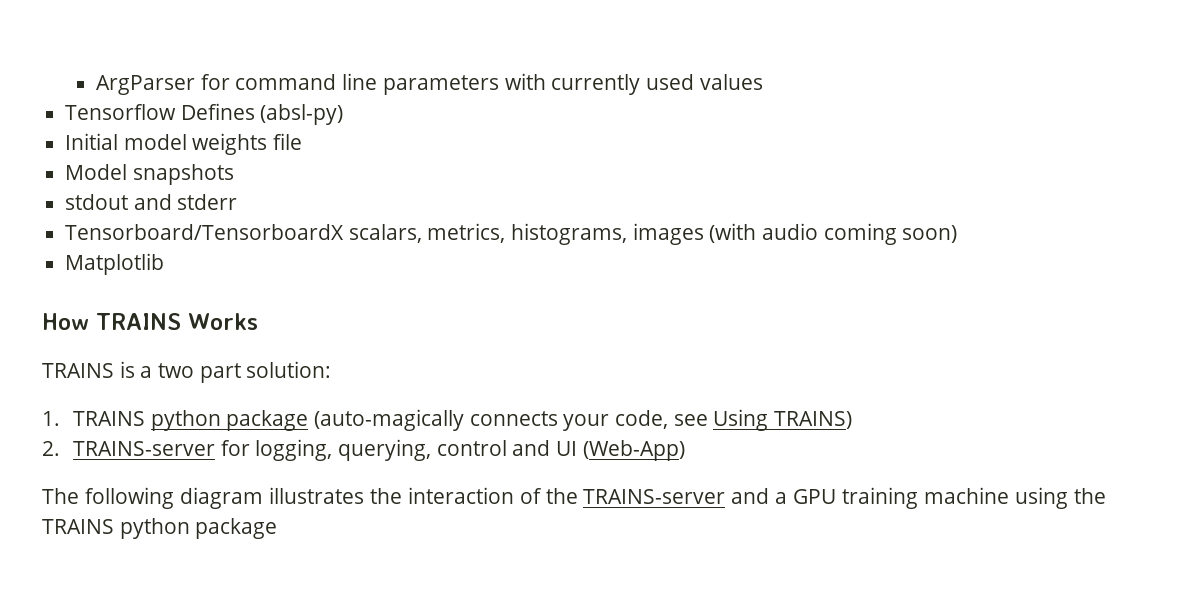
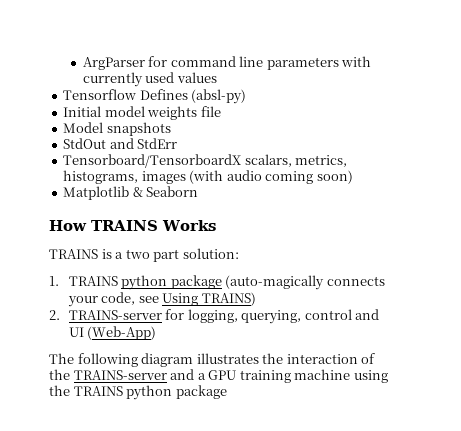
[65,194,238,210] stdout and stderr -> [63,138,178,149] StdOut and StdErr
(165, 264) none -> [132,186,199,197] & Seaborn

